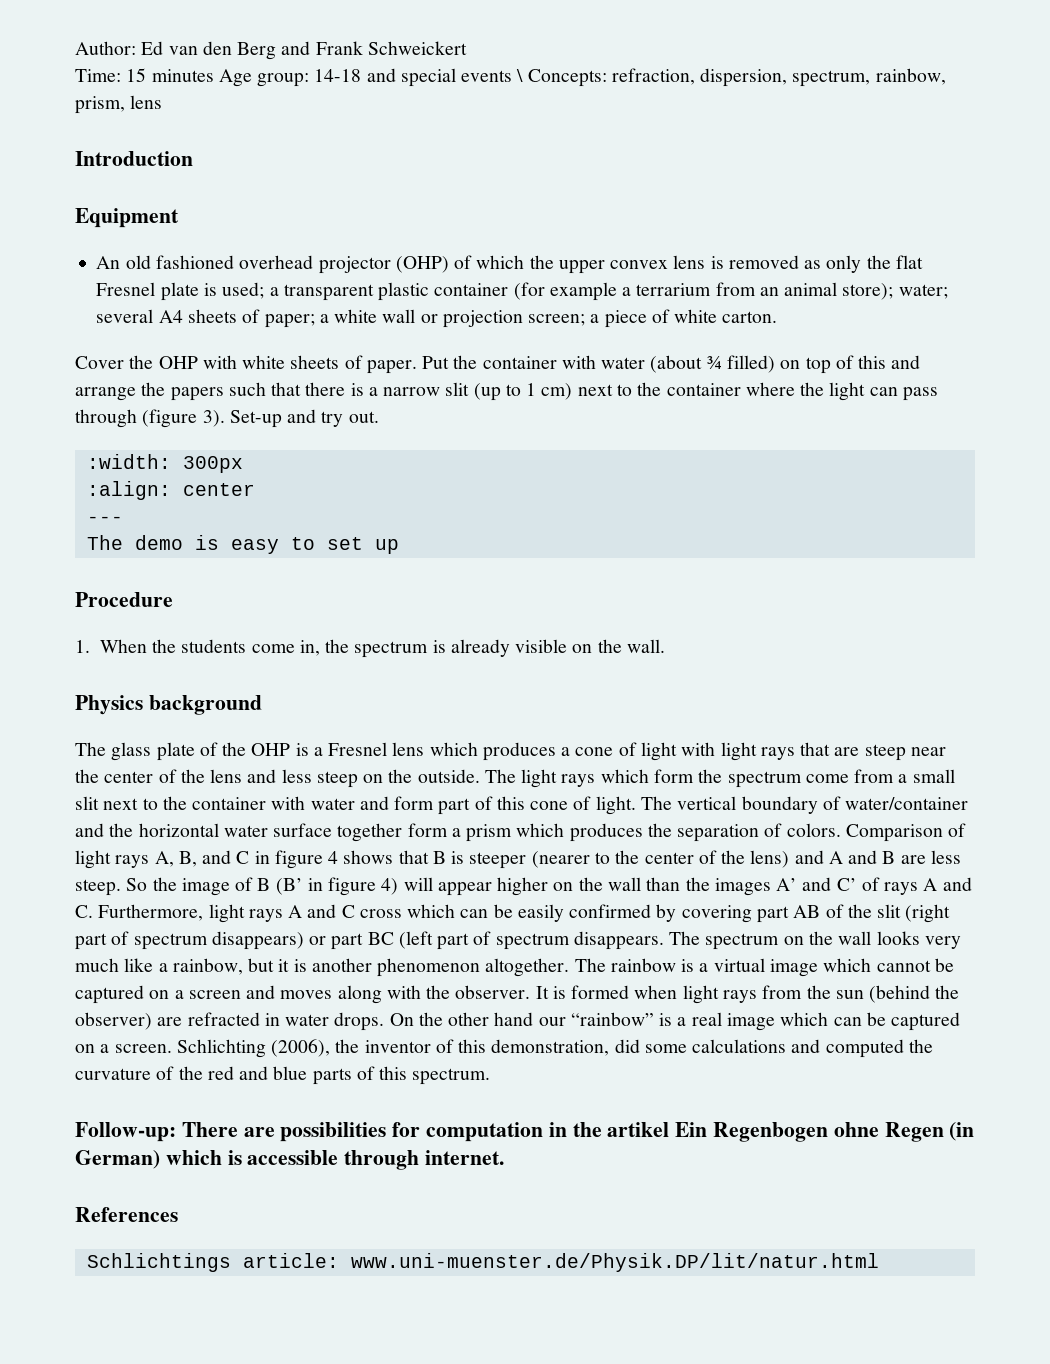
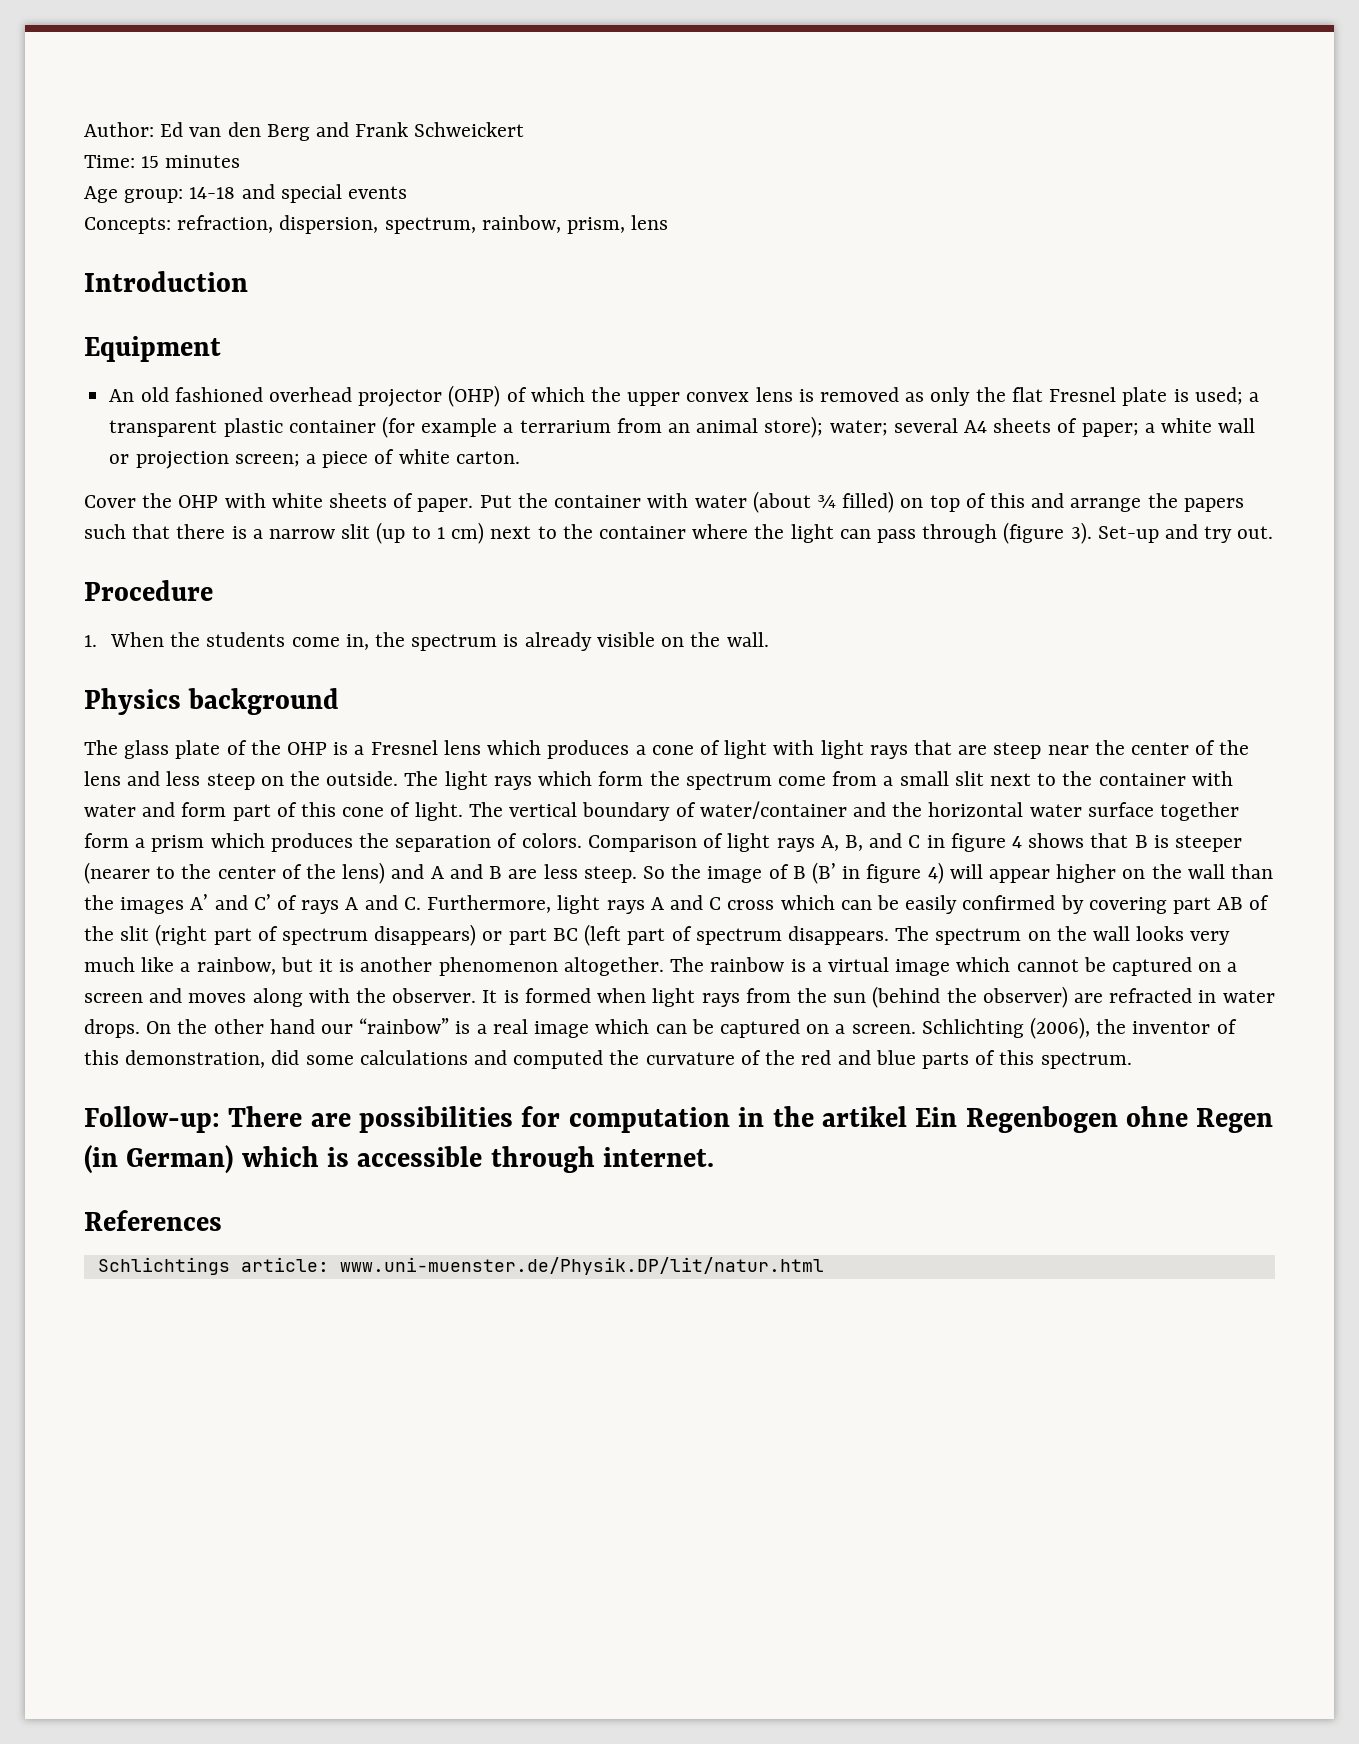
(214, 75) none -> (241, 161) //
[516,69,524,82] \ -> (408, 192) //
[86,454,243,473] [86,481,255,500] [86,516,123,523] [86,535,399,554] // :width: 300px // :align: center // --- // The demo is easy to set up -> (1274, 532) none

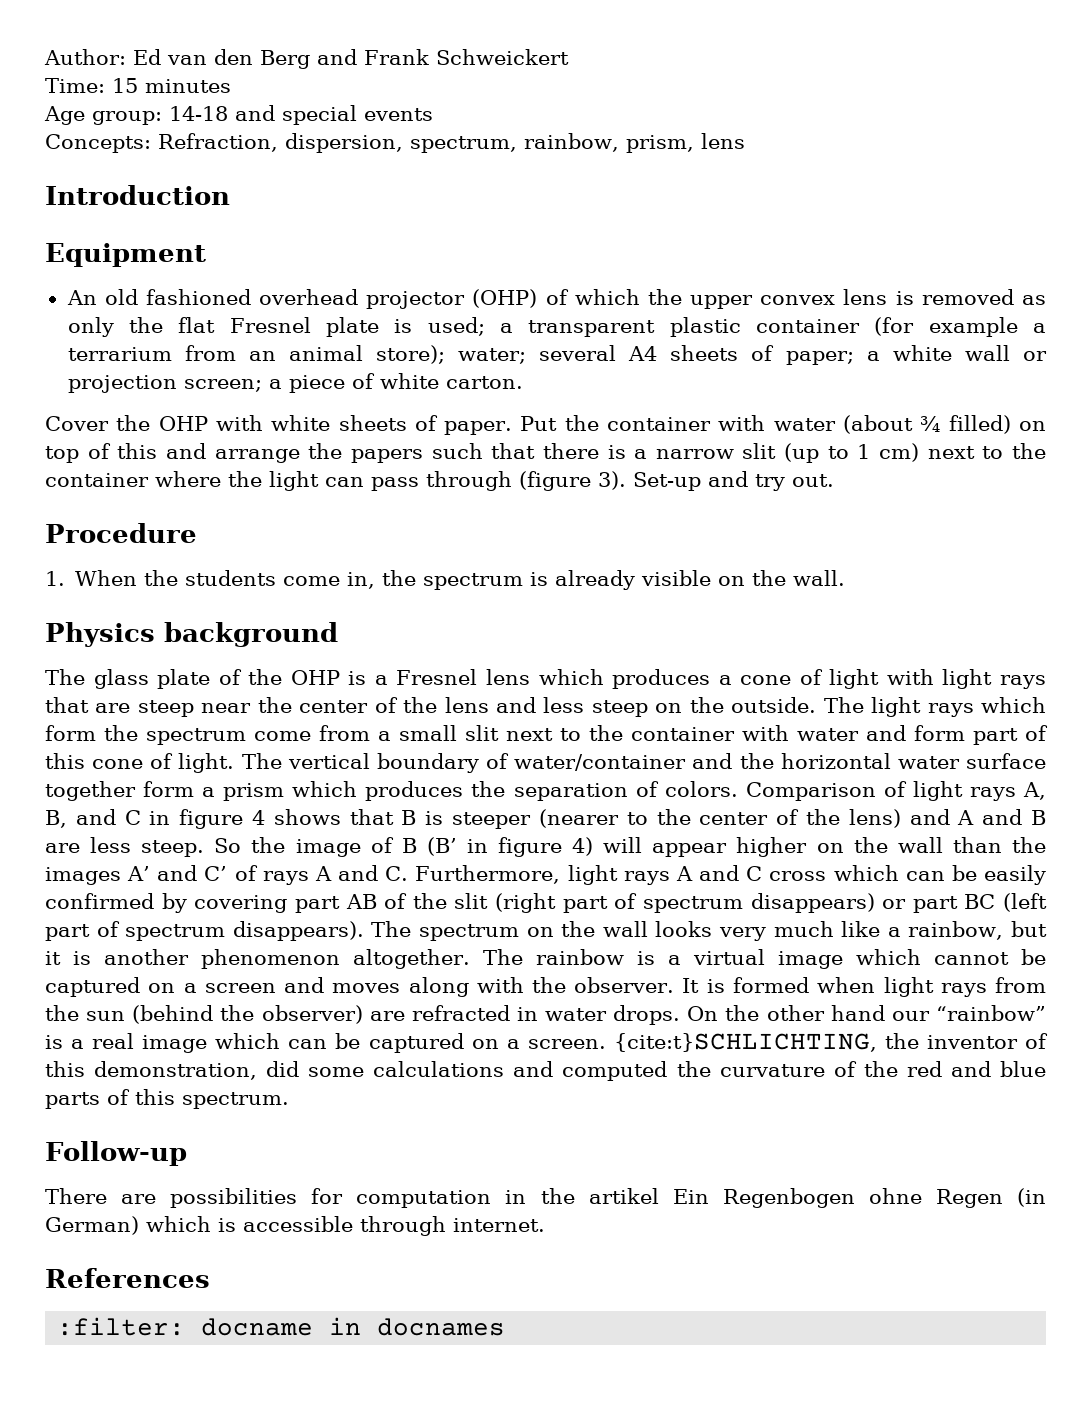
[177,215,274,233] refraction, -> [158,133,278,152] Refraction,
[787,926,889,945] disappears. -> [232,921,364,941] disappears).
[921,1017,1090,1039] Schlichting (2006), -> [613,1033,877,1052] {cite:t}SCHLICHTING,
[84,1106,220,1133] Follow-up: -> [45,1141,187,1166] Follow-up //
[97,1257,824,1275] Schlichtings article: www.uni-muenster.de/Physik.DP/lit/natur.html -> [57,1317,506,1336] :filter: docname in docnames

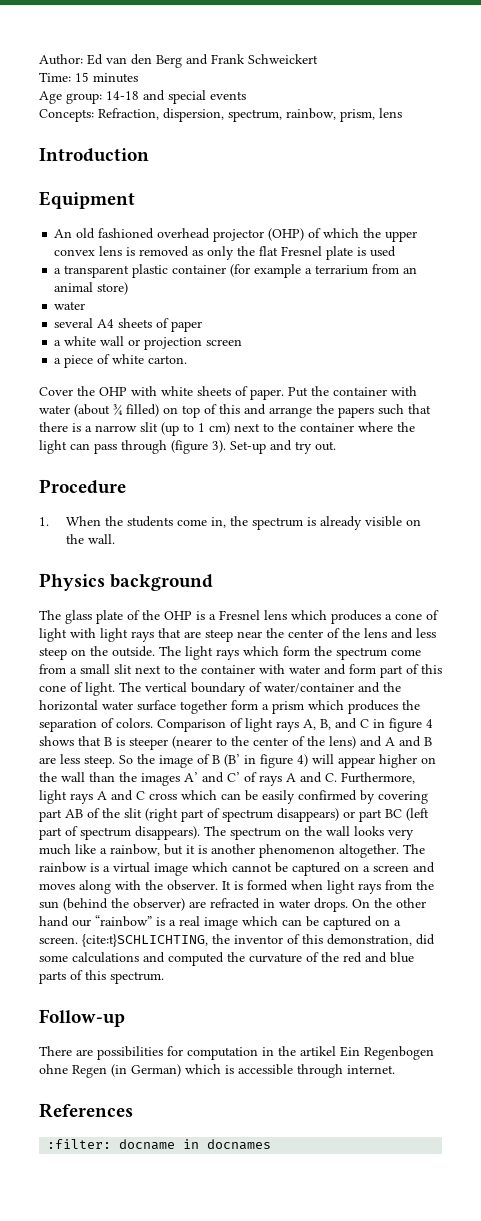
[427,317,485,336] used; -> [370,246,397,257] used //
[375,345,527,364] store); water; -> [97,282,129,295] [54,301,86,310] store) // water //
[785,351,854,365] paper; -> [171,321,203,332] paper //
[183,379,262,392] screen; -> [206,339,243,346] screen //

